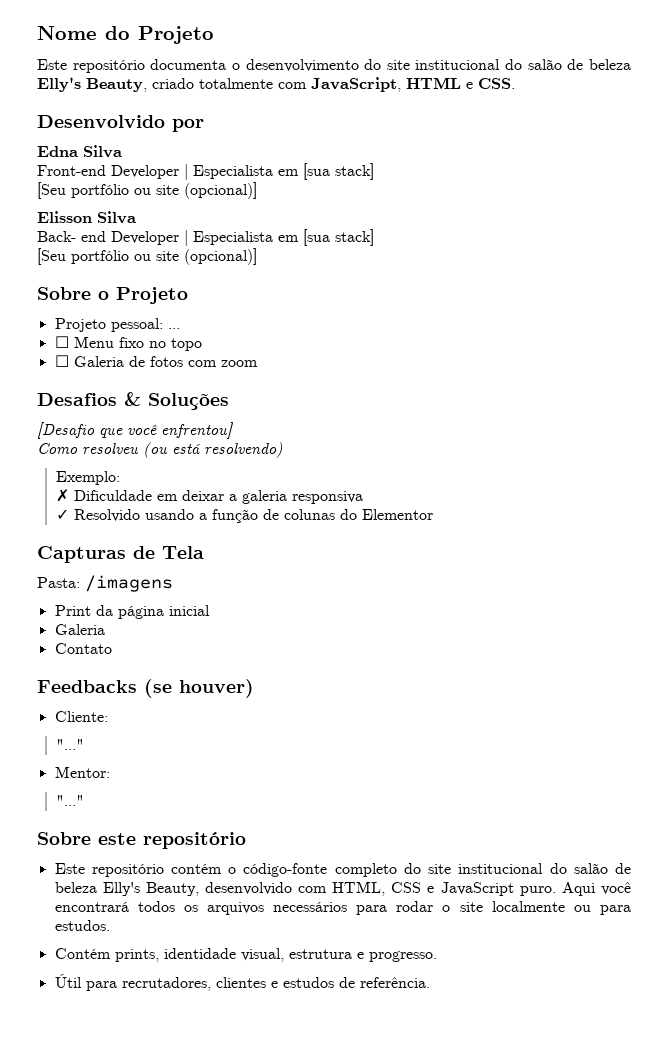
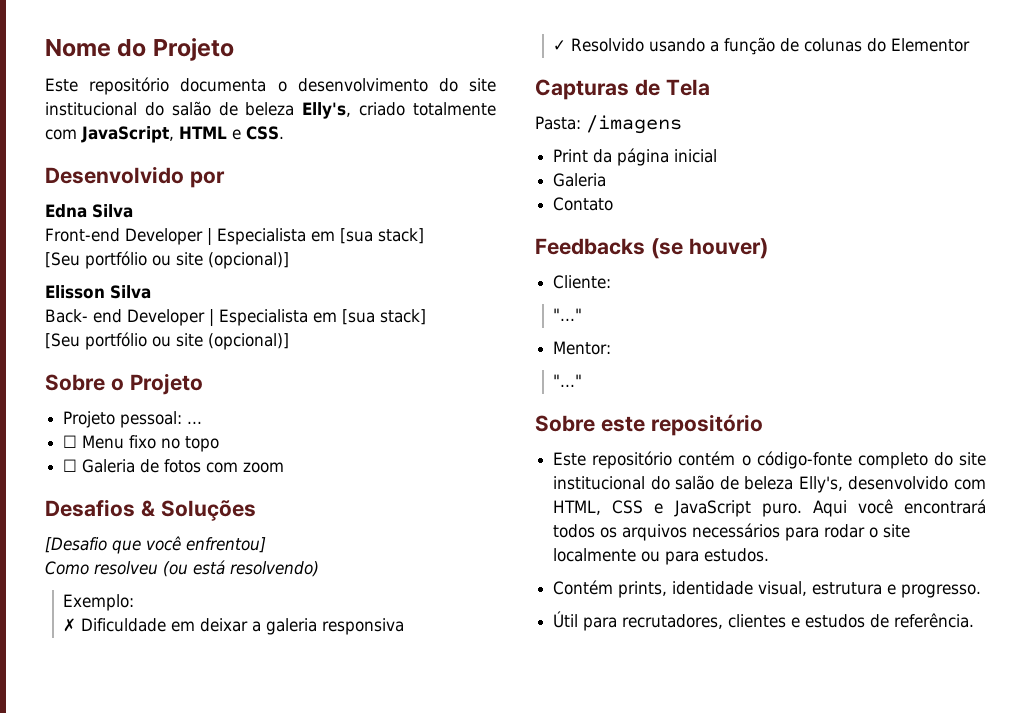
[37,77,147,92] Elly's Beauty, -> [302,102,352,119] Elly's,
[102,882,199,896] Elly's Beauty, -> [798,476,843,493] Elly's,

